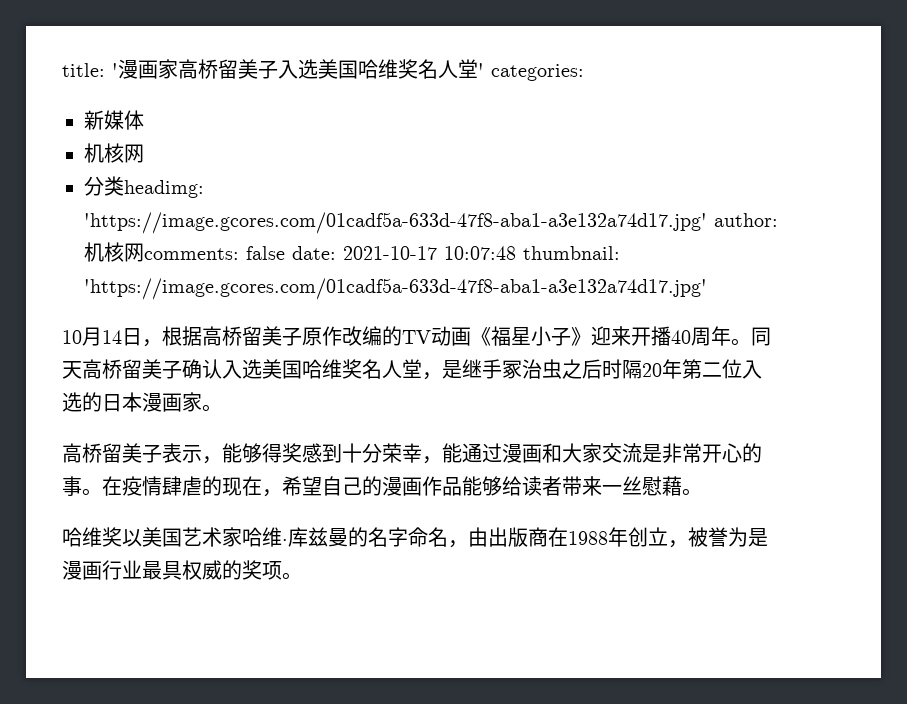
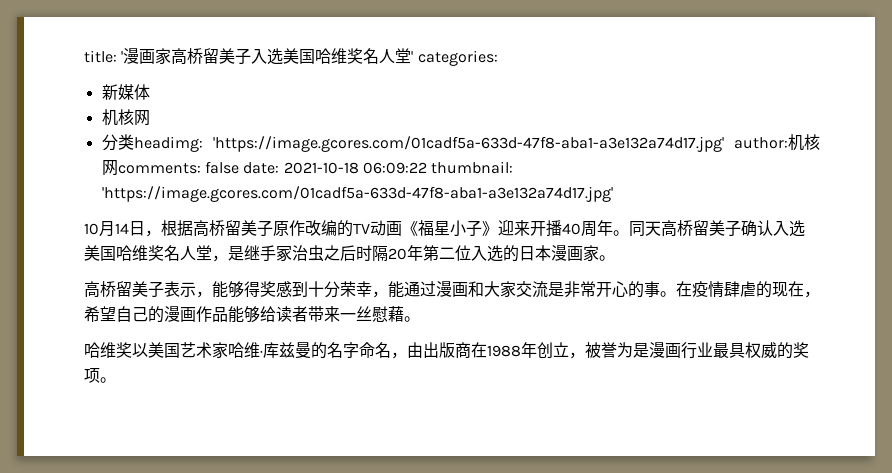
[343,246,516,260] 2021-10-17 10:07:48 -> [283,162,427,174] 2021-10-18 06:09:22

